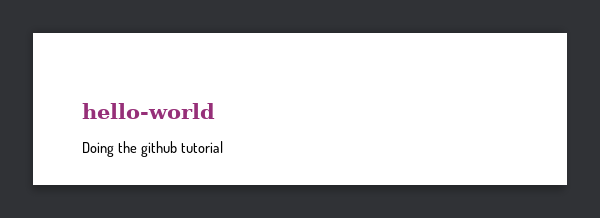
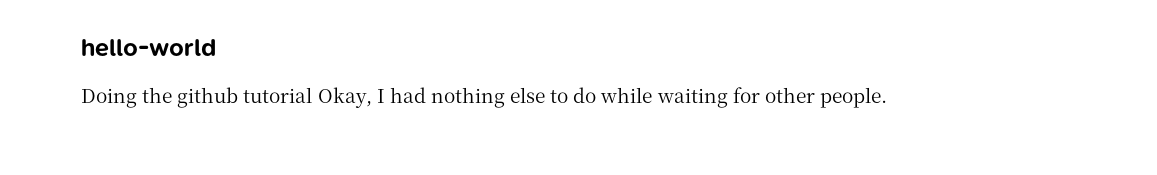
(223, 147) none -> [317,87,887,108] Okay, I had nothing else to do while waiting for other people.

